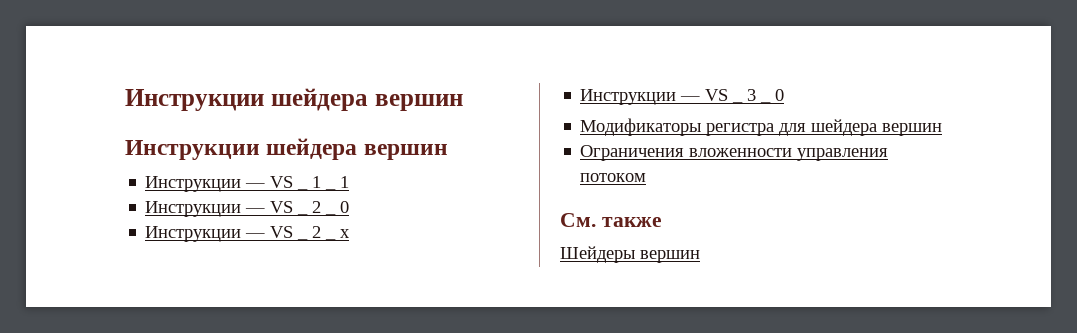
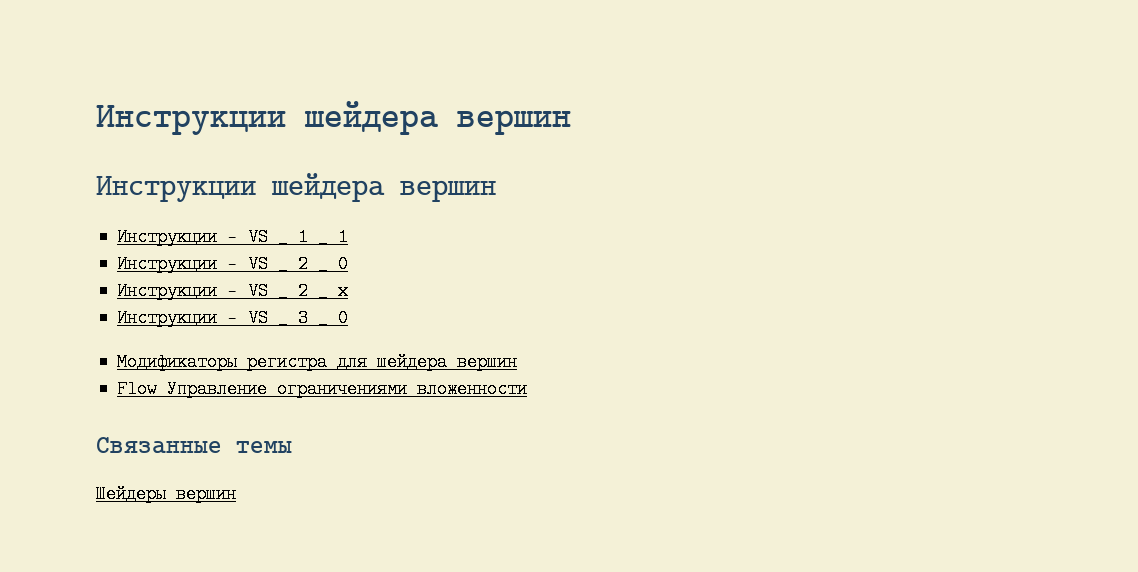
[580,145,889,161] [580,173,647,182] [560,213,662,227] Ограничения вложенности управления потоком // См. также -> [117,380,528,398] [96,437,292,454] Flow Управление ограничениями вложенности // Связанные темы

